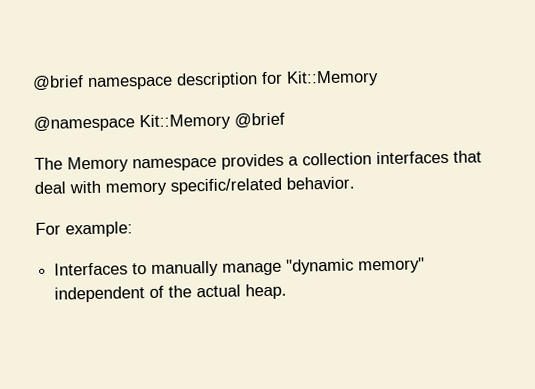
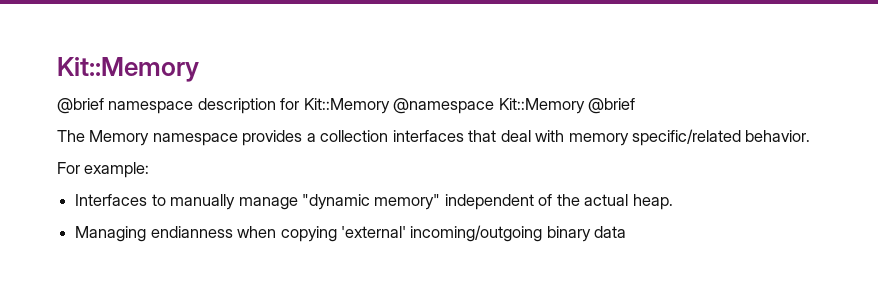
(32, 83) none -> [57,57,199,82] Kit::Memory //
(379, 78) // -> (390, 106) none
(288, 291) none -> [75,225,627,242] // Managing endianness when copying 'external' incoming/outgoing binary data

